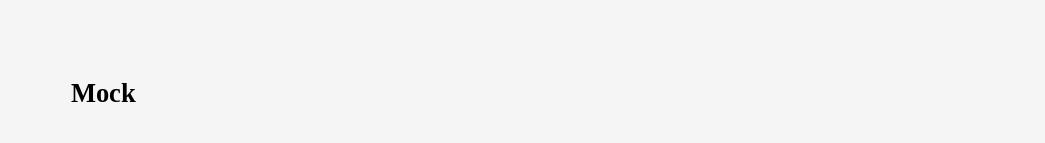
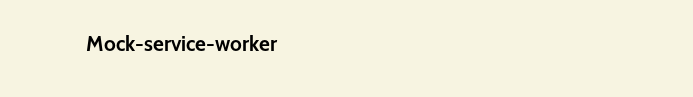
[71,83,136,102] Mock -> [86,35,278,51] Mock-service-worker

